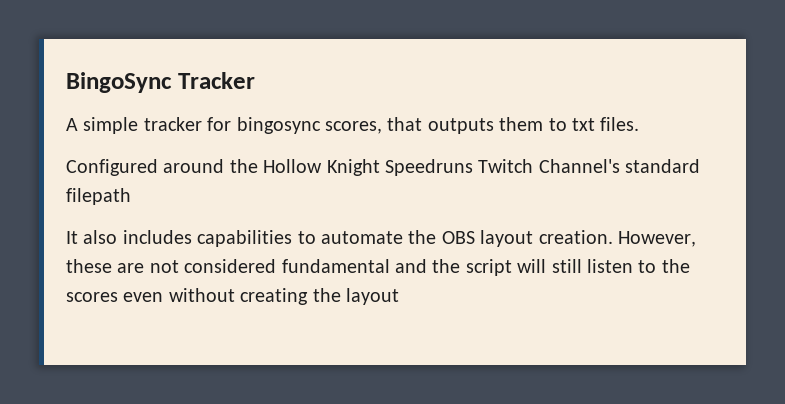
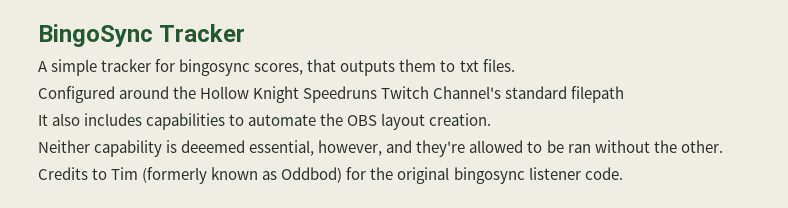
[617,231,696,247] [66,259,690,276] [66,288,399,305] However, these are not considered fundamental and the script will still listen to the scores even without creating the layout -> [38,140,723,157] [38,167,623,184] // Neither capability is deeemed essential, however, and they're allowed to be ran without the other. // Credits to Tim (formerly known as Oddbod) for the original bingosync listener code.

